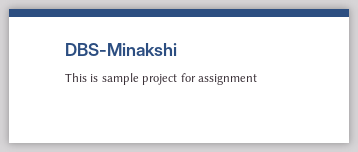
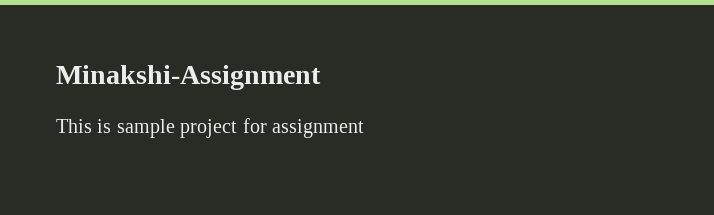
[65,43,177,56] DBS-Minakshi -> [56,65,321,90] Minakshi-Assignment

